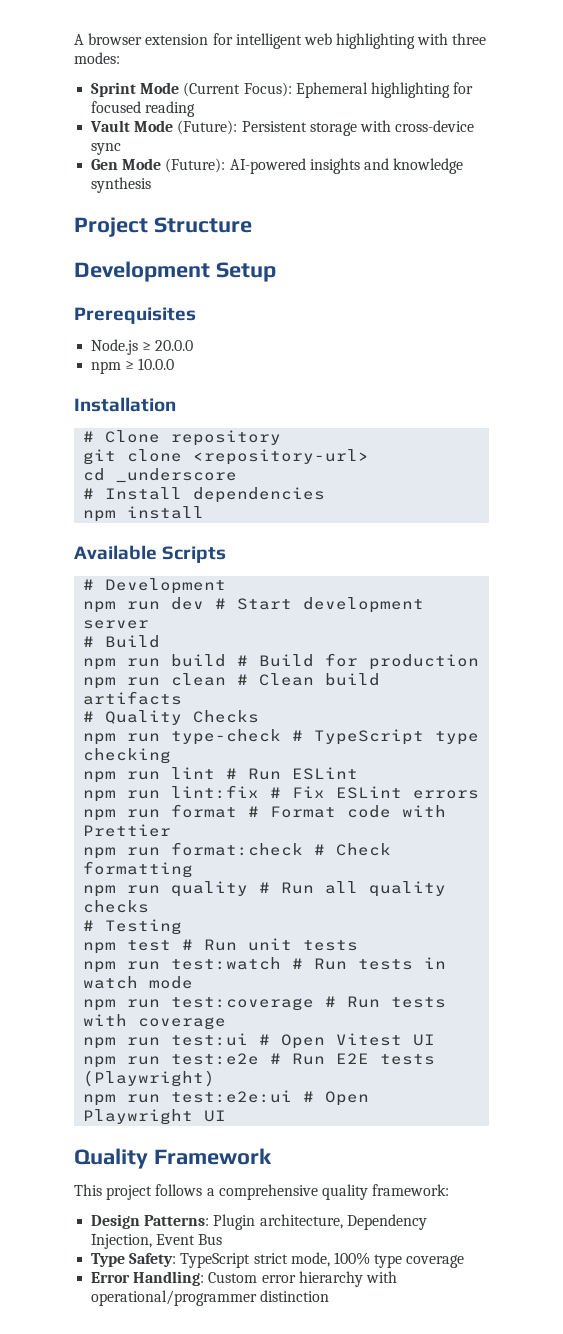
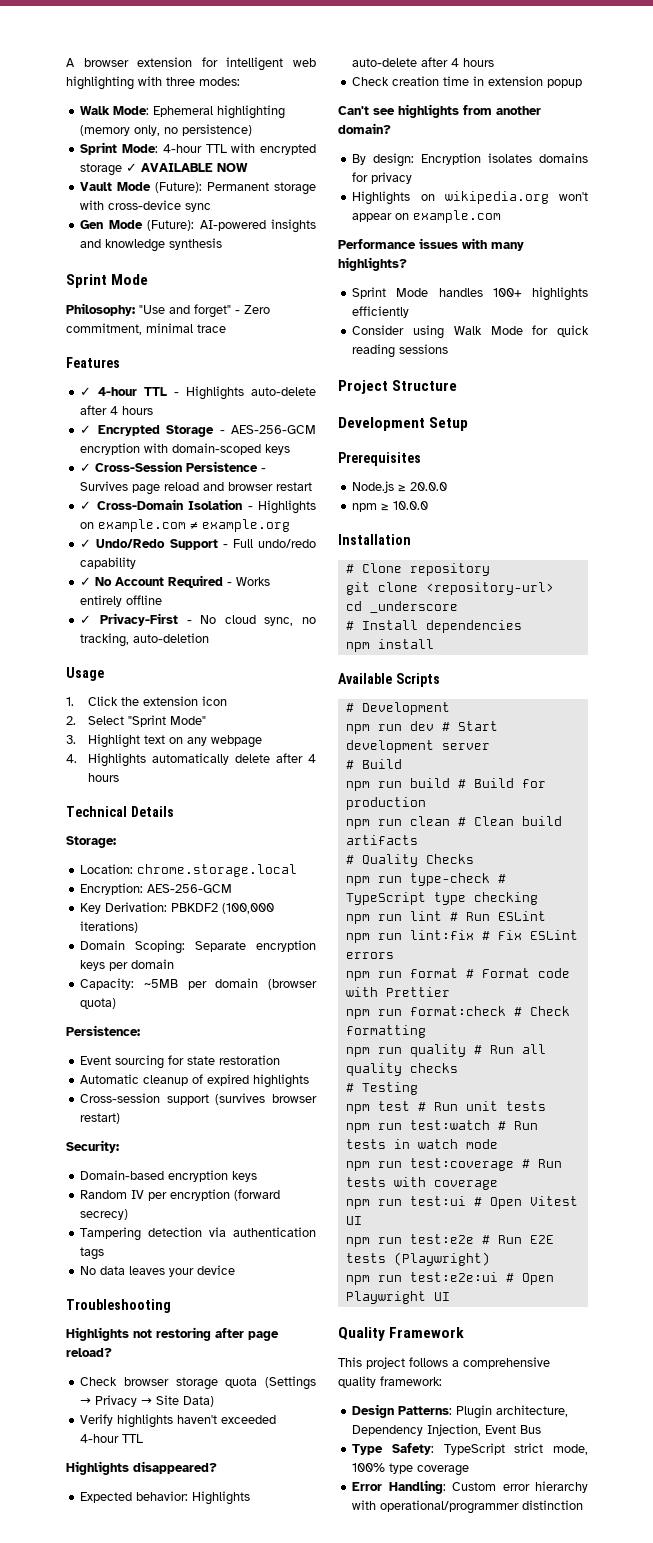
[91,82,474,98] [91,101,196,117] Sprint Mode (Current Focus): Ephemeral highlighting for focused reading -> [80,105,286,119] [80,124,253,136] [80,142,316,155] [80,163,249,176] Walk Mode: Ephemeral highlighting (memory only, no persistence) // Sprint Mode: 4-hour TTL with encrypted storage ✓ AVAILABLE NOW
[241,121,307,132] Persistent -> [207,182,270,191] Permanent
(152, 185) none -> [66,274,149,288] [66,303,270,318] [66,323,226,335] [66,357,120,368] [80,386,316,400] [80,405,154,415] [80,425,316,437] [80,443,291,455] [80,461,267,472] [80,481,313,495] [80,499,316,514] [80,519,291,532] [80,539,316,550] [80,557,137,569] [80,575,271,588] [80,595,163,607] [80,613,316,626] [80,633,210,647] [66,667,104,681] [66,696,228,706] [66,715,207,727] [66,734,263,748] [66,753,316,767] [88,773,120,782] [66,806,174,817] [66,836,116,848] [80,864,298,877] [80,883,233,895] [80,902,275,914] [80,921,139,933] [80,940,316,954] [80,959,175,971] [80,978,317,990] [80,998,117,1009] [66,1025,140,1036] [80,1055,281,1069] [80,1074,310,1088] [80,1093,317,1105] [80,1113,121,1124] [66,1140,119,1153] [80,1170,258,1182] [80,1189,281,1201] [80,1209,129,1220] [80,1227,316,1241] [80,1247,105,1260] [80,1265,236,1277] [66,1299,171,1313] [66,1327,279,1341] [66,1348,112,1357] [80,1376,316,1390] [80,1395,215,1407] [80,1414,277,1428] [80,1434,144,1443] [66,1461,217,1475] [80,1491,251,1505] [352,57,495,67] [352,76,583,88] [338,104,541,118] [338,123,391,134] [352,153,588,167] [352,172,413,184] [352,191,588,205] [352,210,502,223] [338,238,524,251] [338,257,407,271] [352,287,588,301] [352,306,410,318] [352,325,589,339] [352,344,449,358] // Sprint Mode // Philosophy: "Use and forget" - Zero commitment, minimal trace // Features // ✓ 4-hour TTL - Highlights auto-delete after 4 hours // ✓ Encrypted Storage - AES-256-GCM encryption with domain-scoped keys // ✓ Cross-Session Persistence - Survives page reload and browser restart // ✓ Cross-Domain Isolation - Highlights on example.com ≠ example.org // ✓ Undo/Redo Support - Full undo/redo capability // ✓ No Account Required - Works entirely offline // ✓ Privacy-First - No cloud sync, no tracking, auto-deletion // Usage // 1. Click the extension icon // 2. Select "Sprint Mode" // 3. Highlight text on any webpage // 4. Highlights automatically delete after 4 hours // Technical Details // Storage: // Location: chrome.storage.local // Encryption: AES-256-GCM // Key Derivation: PBKDF2 (100,000 iterations) // Domain Scoping: Separate encryption keys per domain // Capacity: ~5MB per domain (browser quota) // Persistence: // Event sourcing for state restoration // Automatic cleanup of expired highlights // Cross-session support (survives browser restart) // Security: // Domain-based encryption keys // Random IV per encryption (forward secrecy) // Tampering detection via authentication tags // No data leaves your device // Troubleshooting // Highlights not restoring after page reload? // Check browser storage quota (Settings → Privacy → Site Data) // Verify highlights haven't exceeded 4-hour TTL // Highlights disappeared? // Expected behavior: Highlights auto-delete after 4 hours // Check creation time in extension popup // Can't see highlights from another domain? // By design: Encryption isolates domains for privacy // Highlights on wikipedia.org won't appear on example.com // Performance issues with many highlights? // Sprint Mode handles 100+ highlights efficiently // Consider using Walk Mode for quick reading sessions

